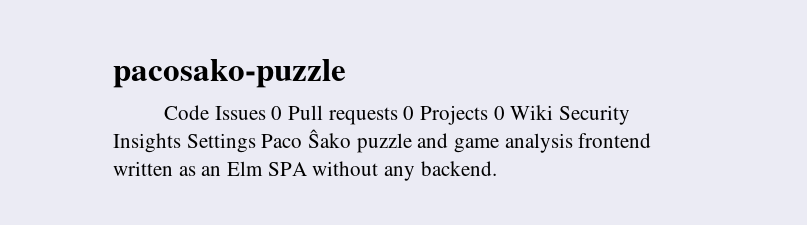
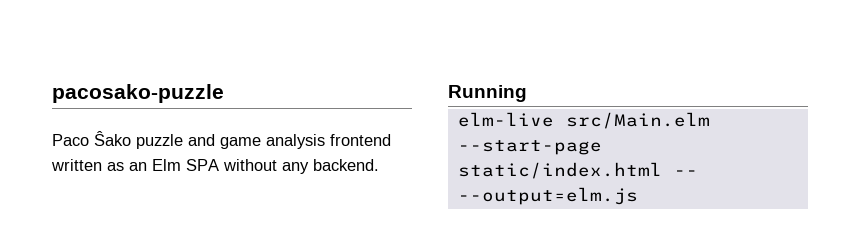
[164,105,631,125] [113,133,256,153] Code Issues 0 Pull requests 0 Projects 0 Wiki Security Insights Settings -> (224, 93) none
(497, 168) none -> [448,85,527,102] [457,112,710,129] [457,140,602,155] [457,162,698,179] [457,187,638,205] // Running // elm-live src/Main.elm --start-page static/index.html -- --output=elm.js

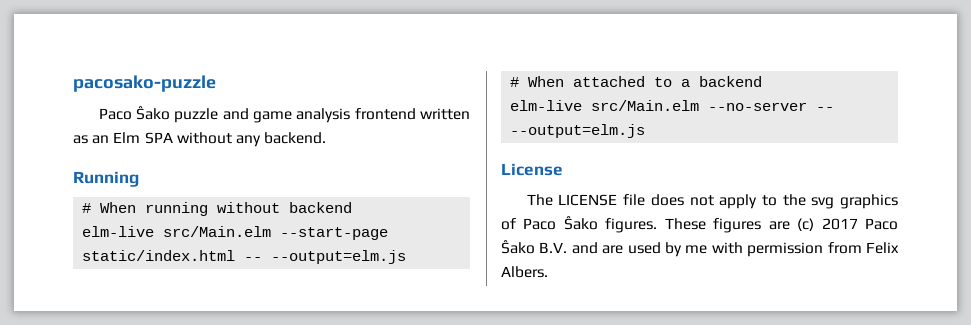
(527, 93) none -> [82,202,353,216] // # When running without backend
(638, 196) none -> [510,76,763,87] [510,100,835,111] [510,124,646,138] [501,163,563,176] [526,194,898,209] [501,216,898,233] [501,240,899,257] [501,266,548,278] // # When attached to a backend // elm-live src/Main.elm --no-server -- --output=elm.js // License // The LICENSE file does not apply to the svg graphics of Paco Ŝako figures. These figures are (c) 2017 Paco Ŝako B.V. and are used by me with permission from Felix Albers.

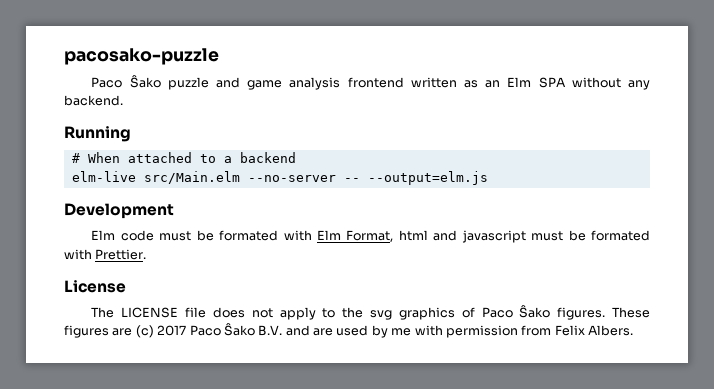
[82,202,353,216] [82,226,389,240] [82,250,407,264] // # When running without backend // elm-live src/Main.elm --start-page static/index.html -- --output=elm.js -> (131, 134) none
(646, 131) none -> [64,203,174,219] [91,230,651,243] [64,249,147,260] // Development // Elm code must be formated with Elm Format, html and javascript must be formated with Prettier.

